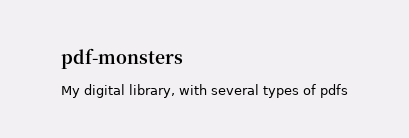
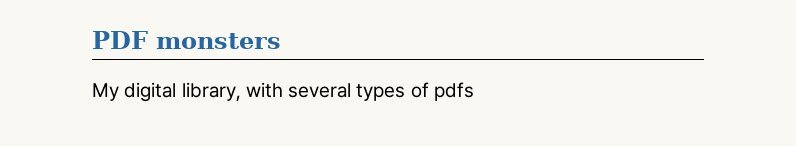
[61,48,183,69] pdf-monsters -> [92,31,281,49] PDF monsters

